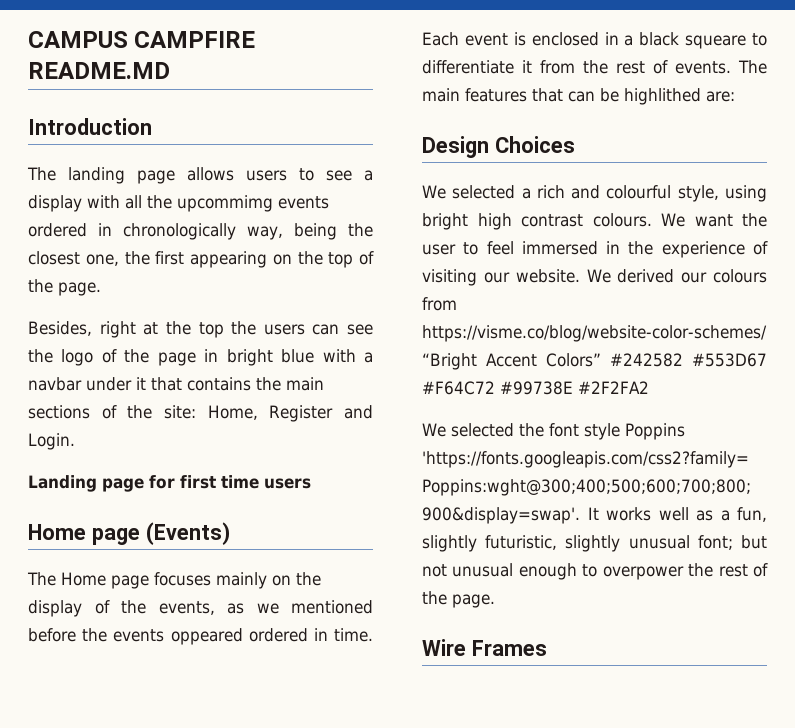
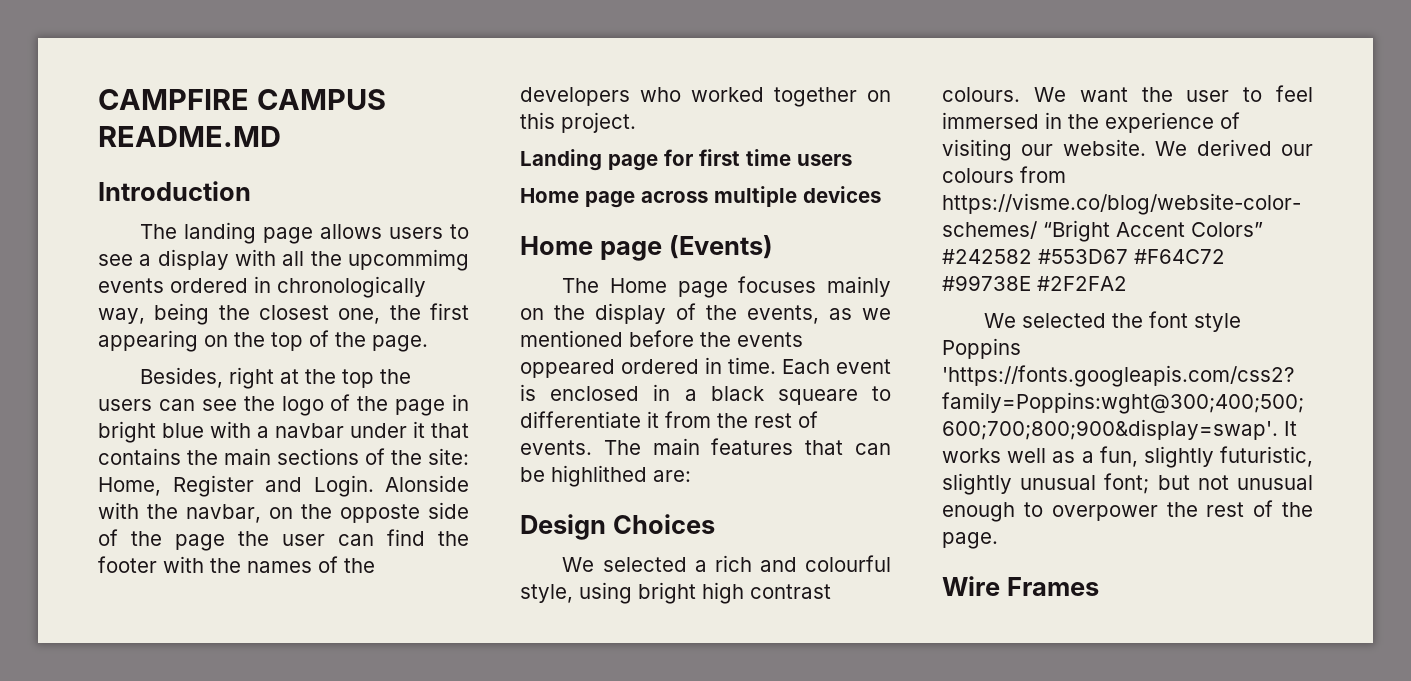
[28,31,256,48] CAMPUS CAMPFIRE -> [98,89,386,110] CAMPFIRE CAMPUS
(75, 441) none -> [385,475,469,492] [98,502,469,523] [98,529,469,551] [98,556,375,573] [520,87,891,107] [520,112,636,133] Alonside with the navbar, on the opposte side of the page the user can find the footer with the names of the developers who worked together on this project.
(311, 483) none -> [520,186,881,208] // Home page across multiple devices

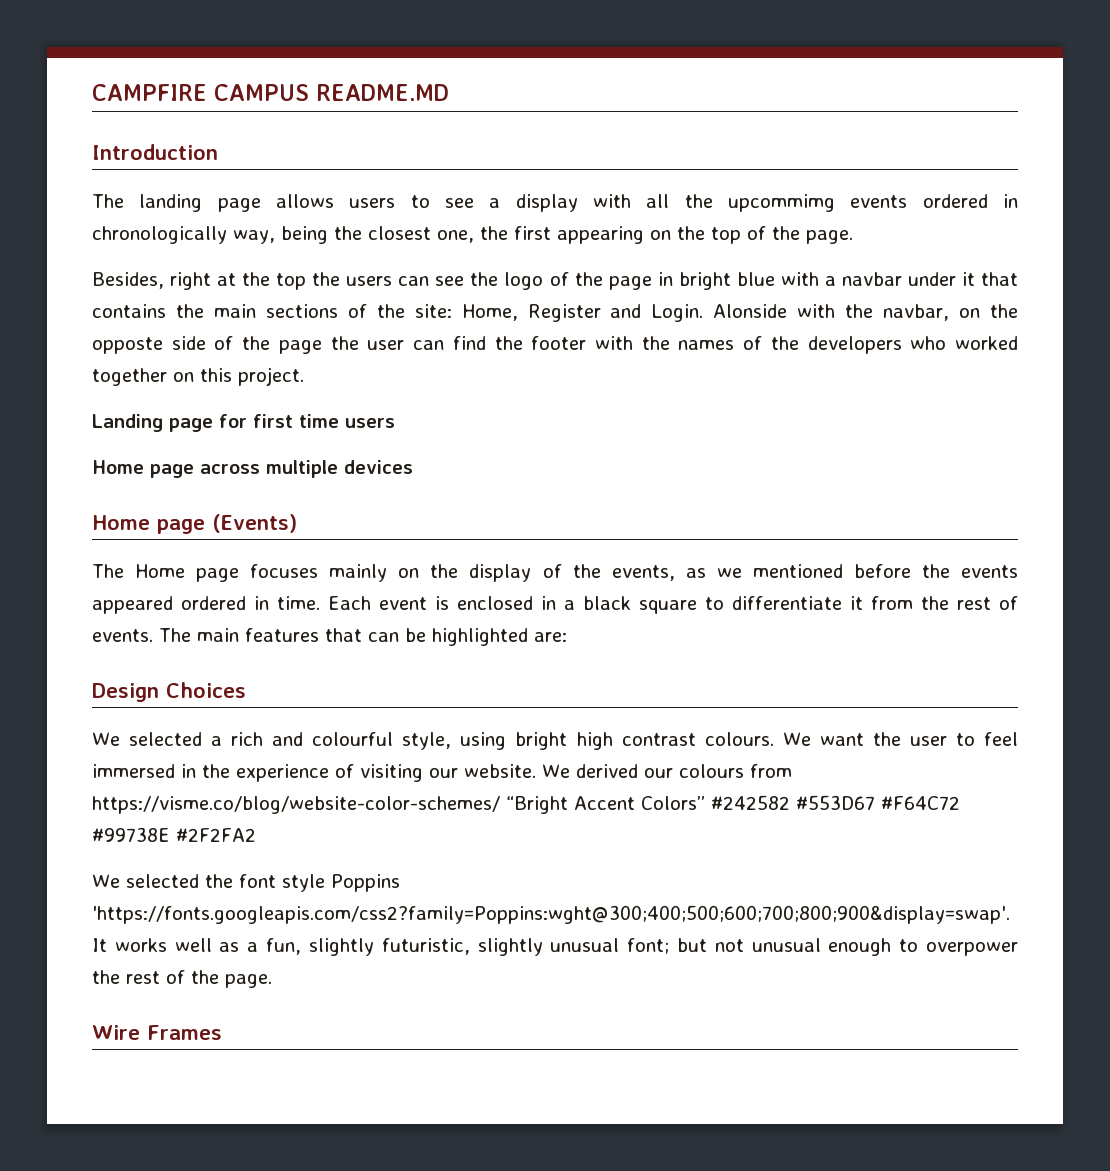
[520,359,615,378] oppeared -> [92,596,173,614] appeared
[777,389,858,405] squeare -> [639,600,697,614] square
[551,465,647,487] highlithed -> [432,628,528,646] highlighted

